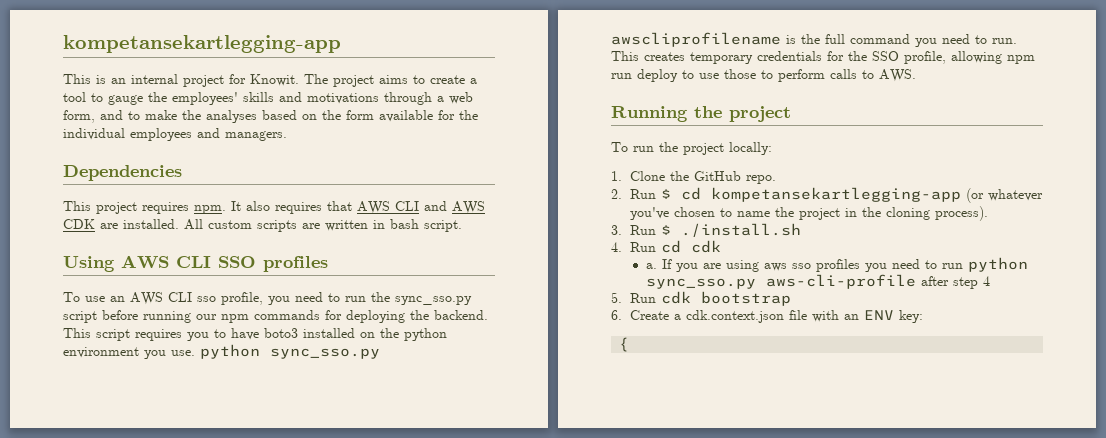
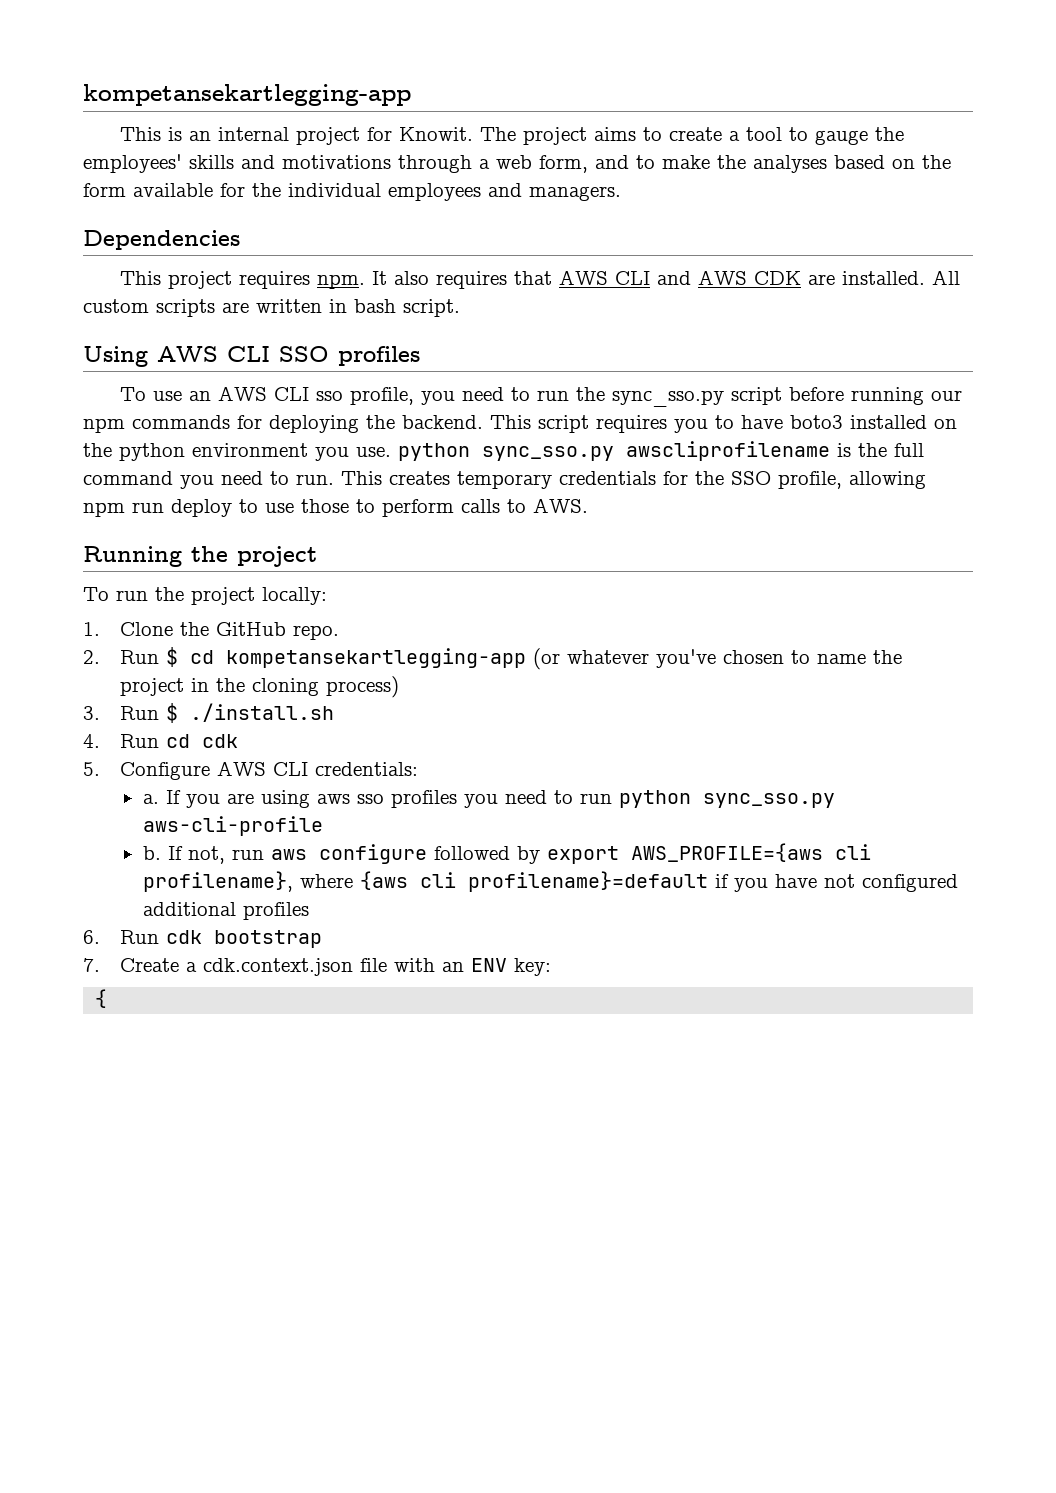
[935,206,989,221] process). -> [326,676,400,698] process)
(722, 246) none -> [83,761,419,780] // 5. Configure AWS CLI credentials:
[920,276,990,289] [611,292,622,303] after step 4 // 5. -> [142,843,871,864] [142,871,958,892] [142,902,309,920] [83,930,100,944] // b. If not, run aws configure followed by export AWS_PROFILE={aws cli profilename}, where {aws cli profilename}=default if you have not configured additional profiles // 6.
[611,310,622,320] 6. -> [83,958,100,972] 7.

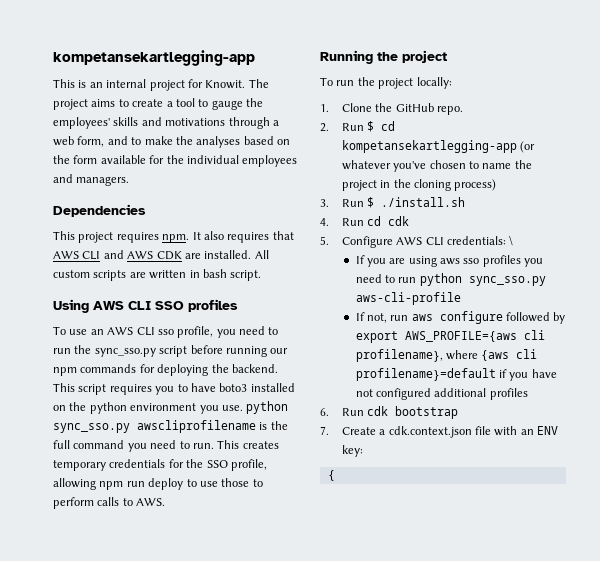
[142,794,159,804] // a. -> [509,235,514,246] \ //
[142,846,161,860] b. -> (461, 298) none

